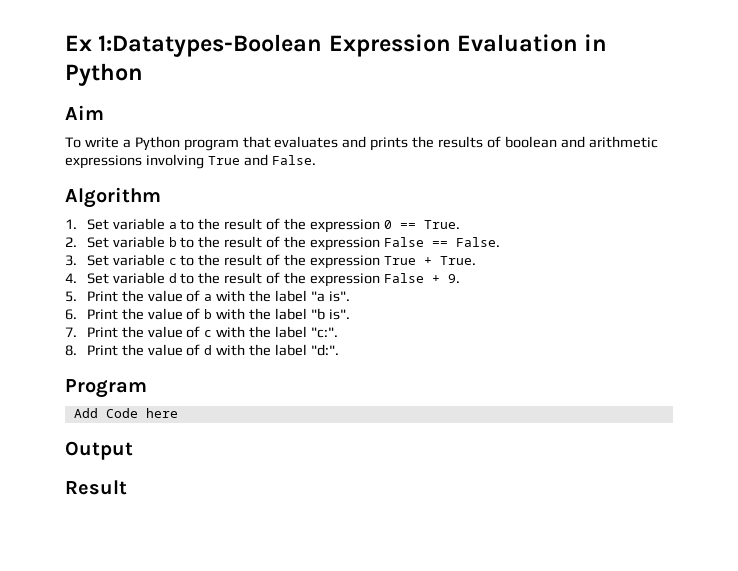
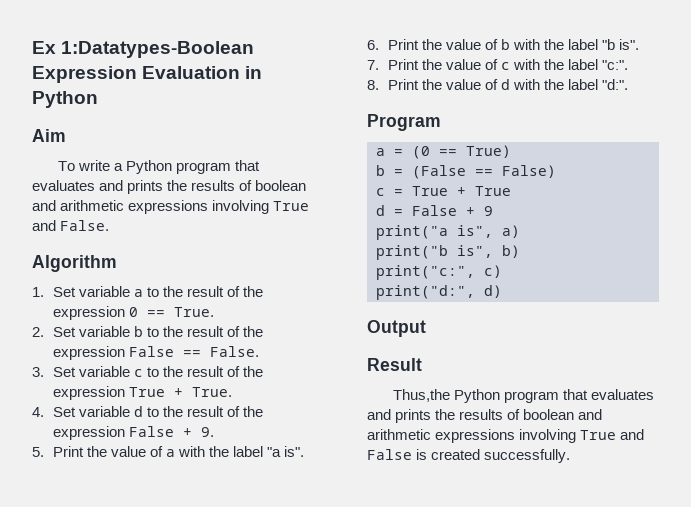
[73,408,178,418] [65,441,133,460] [65,480,127,495] Add Code here // Output // Result -> [376,145,511,159] [376,165,556,179] [376,186,511,196] [376,205,493,216] [376,225,520,240] [376,245,520,260] [376,265,502,280] [376,285,502,300] [367,320,426,337] [367,358,422,371] [392,389,655,403] [367,409,603,423] [367,429,645,443] [367,449,571,463] a = (0 == True) // b = (False == False) // c = True + True // d = False + 9 // print("a is", a) // print("b is", b) // print("c:", c) // print("d:", d) // Output // Result // Thus,the Python program that evaluates and prints the results of boolean and arithmetic expressions involving True and False is created successfully.

